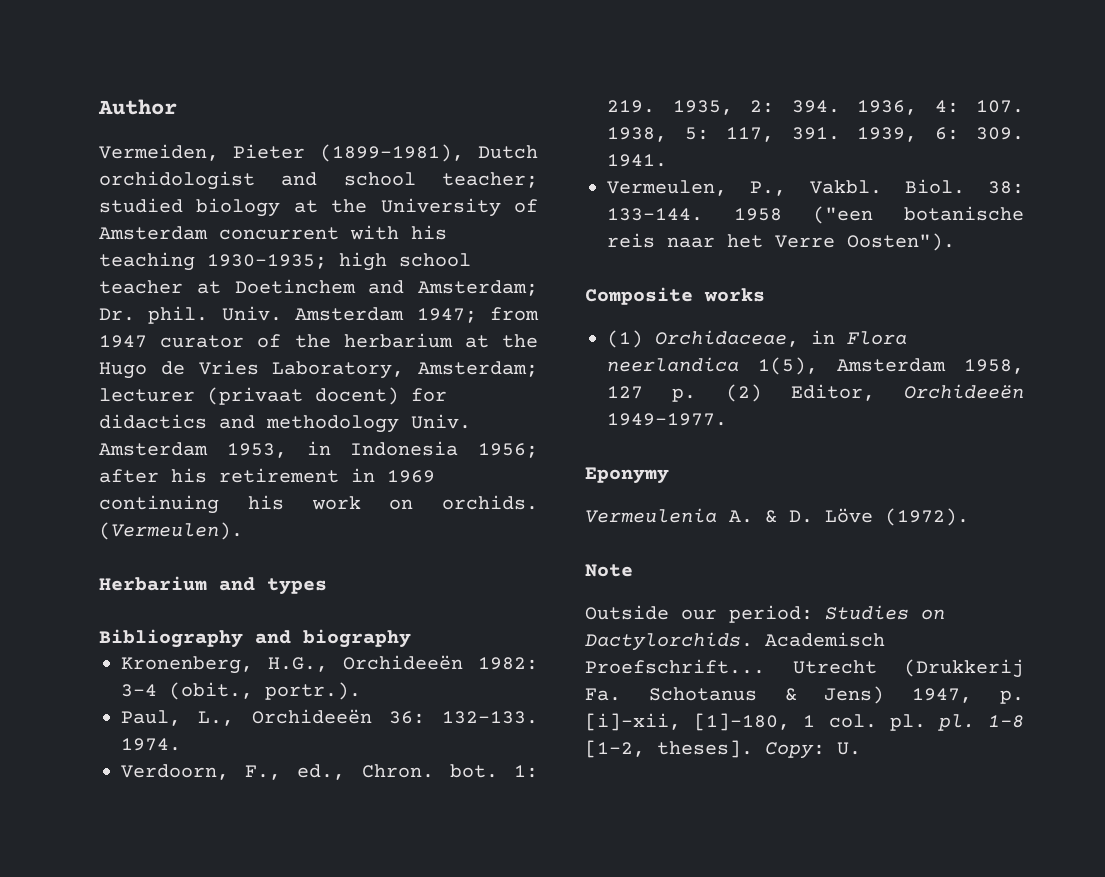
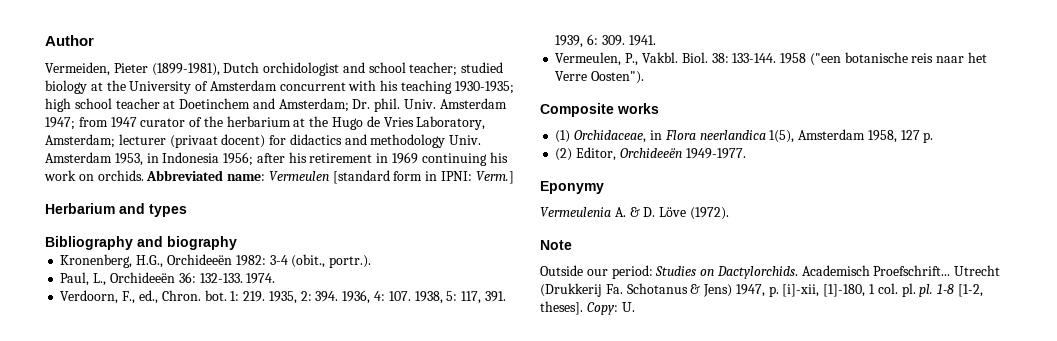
[99,522,243,540] (Vermeulen). -> [146,170,514,184] Abbreviated name: Vermeulen [standard form in IPNI: Verm.]
(697, 395) none -> (934, 137) //

